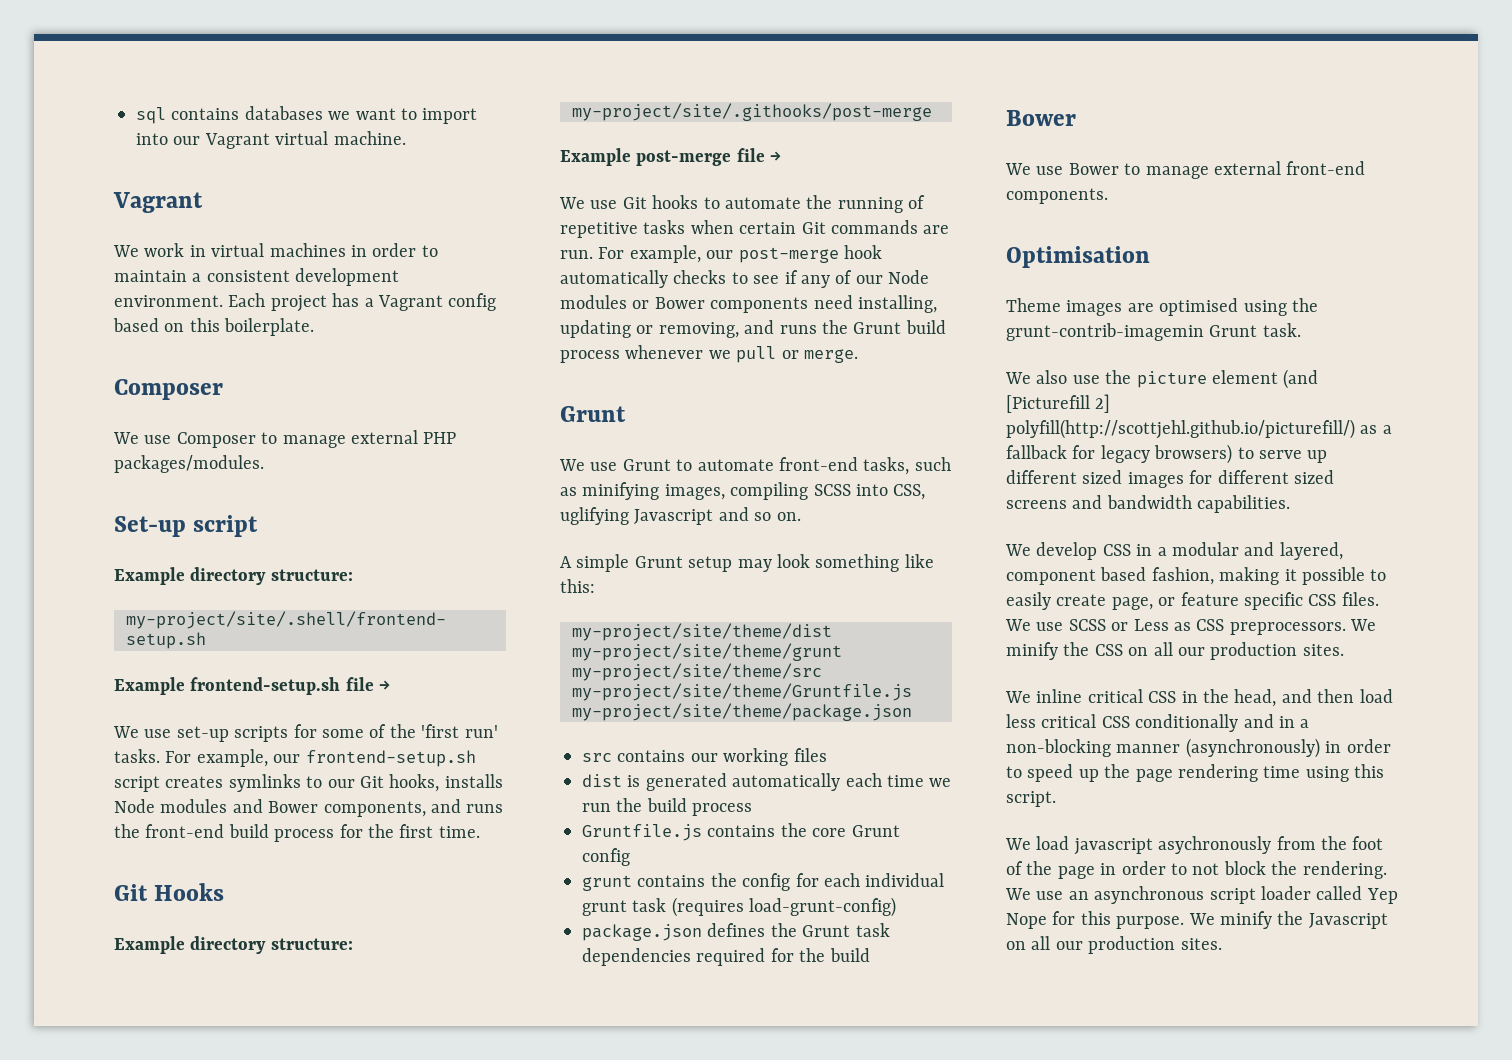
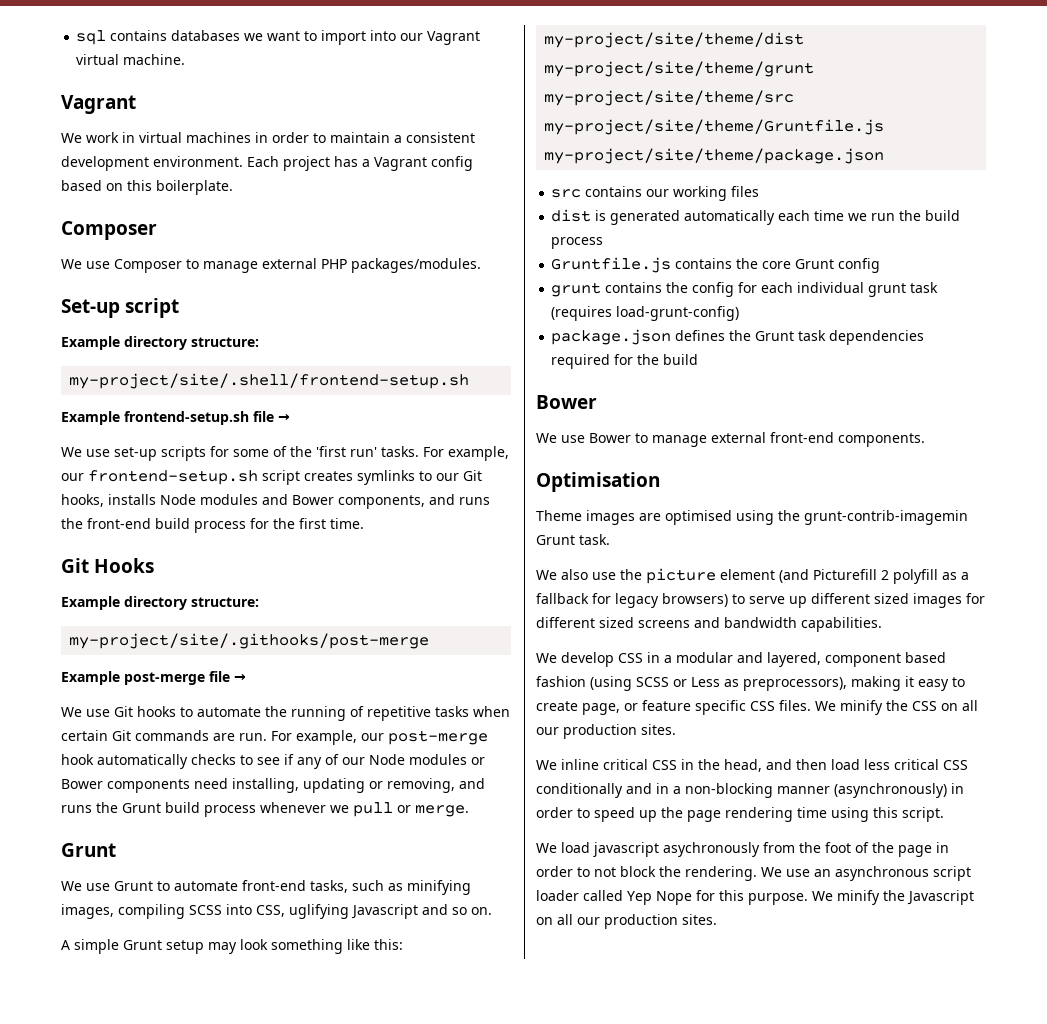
[1006,394,1111,413] [1006,419,1355,439] [Picturefill 2] polyfill(http://scottjehl.github.io/picturefill/) -> [813,569,938,584] Picturefill 2 polyfill
[1151,567,1387,585] [1006,592,1051,610] fashion, making it possible to easily -> [536,676,965,691] fashion (using SCSS or Less as preprocessors), making it easy to
[1036,619,1377,635] use SCSS or Less as CSS preprocessors. We -> (836, 706) none

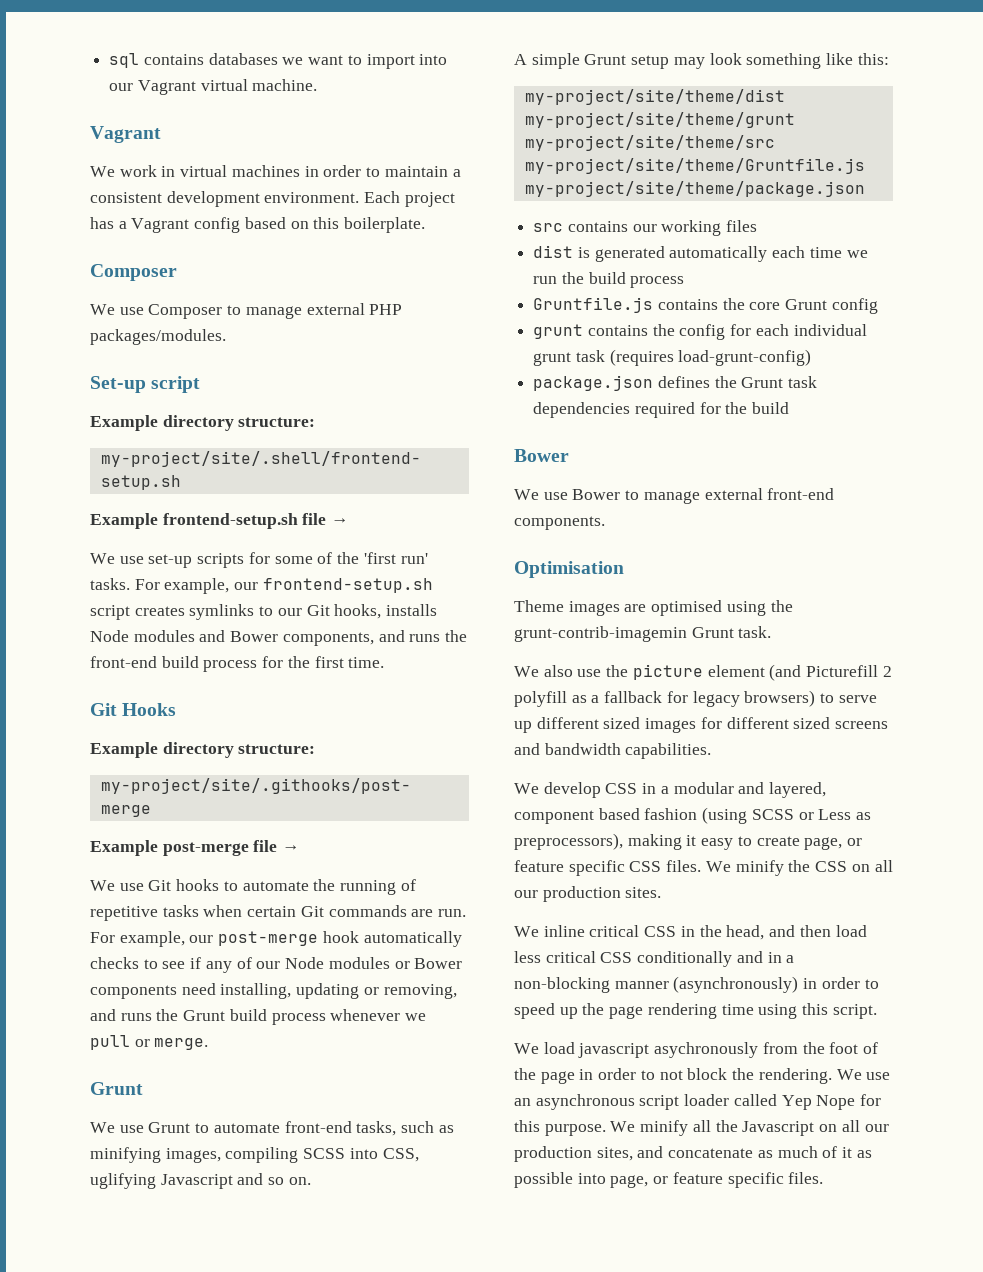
(880, 897) none -> [692,1120,711,1132] all
[682,914,717,925] sites. -> [596,1146,872,1161] [514,1172,824,1188] sites, and concatenate as much of it as possible into page, or feature specific files.

